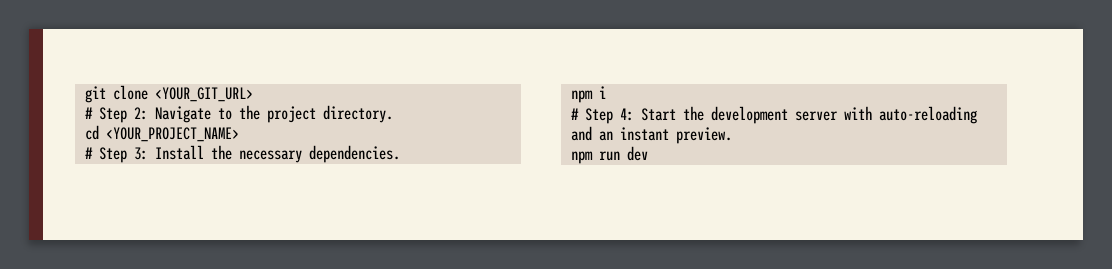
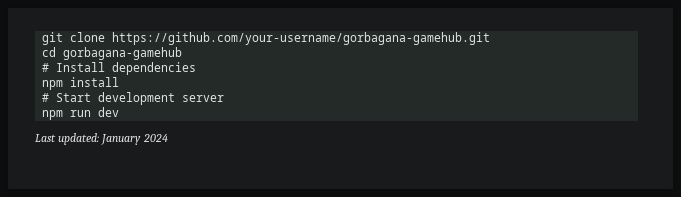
[154,87,253,102] [84,105,393,123] [84,125,239,142] [84,145,400,163] [570,86,606,103] [570,106,977,124] [570,126,732,144] <YOUR_GIT_URL> // # Step 2: Navigate to the project directory. // cd <YOUR_PROJECT_NAME> // # Step 3: Install the necessary dependencies. // npm i // # Step 4: Start the development server with auto-reloading and an instant preview. -> [112,32,491,45] [42,47,183,60] [42,62,197,75] [42,77,120,90] [42,92,225,105] https://github.com/your-username/gorbagana-gamehub.git // cd gorbagana-gamehub // # Install dependencies // npm install // # Start development server
(648, 153) none -> [35,133,168,145] // Last updated: January 2024

